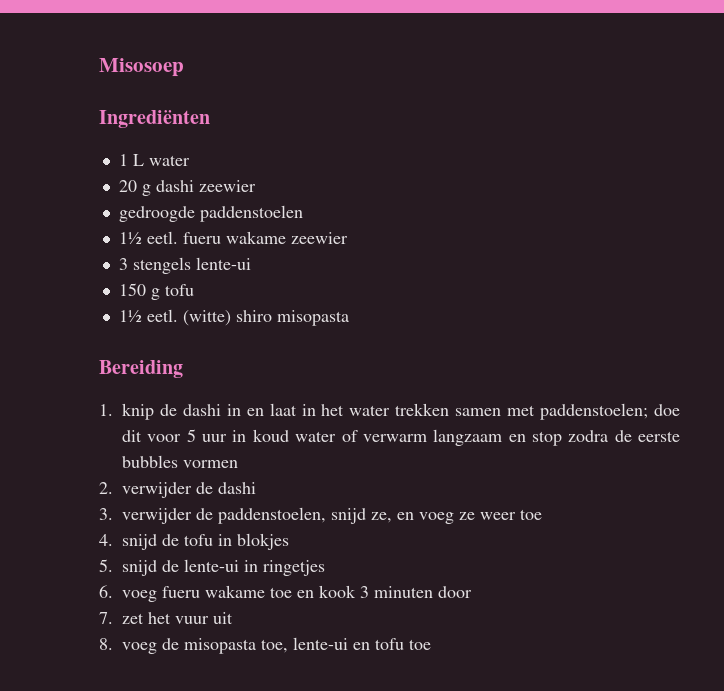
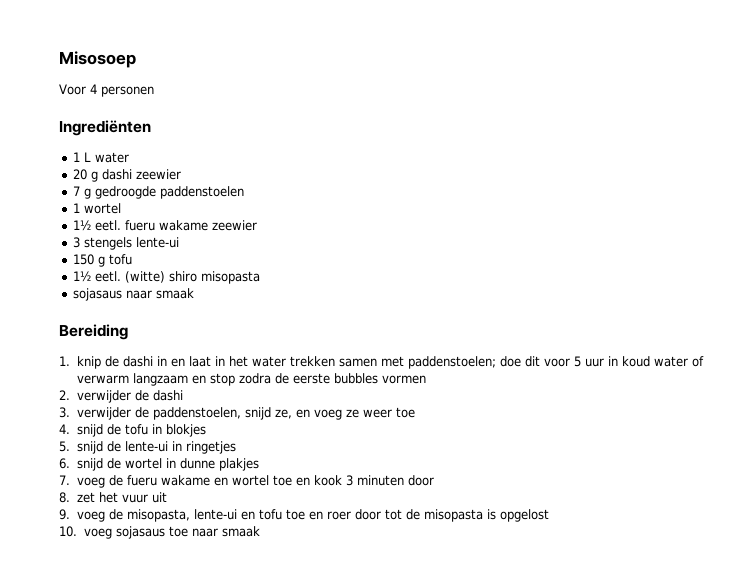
(184, 67) none -> [59,84,154,97] // Voor 4 personen
(256, 186) none -> [73,186,92,199] 7 g
(303, 213) none -> [73,203,122,214] // 1 wortel
(349, 318) none -> [73,288,195,301] // sojasaus naar smaak
[122,585,265,602] voeg fueru wakame -> [76,458,259,471] [59,475,269,488] snijd de wortel in dunne plakjes // 7. voeg de fueru wakame en wortel
[99,612,113,624] 7. -> [59,492,70,503] 8.
[99,638,288,654] 8. voeg de misopasta toe, -> [59,509,190,522] 9. voeg de misopasta,
(431, 644) none -> [308,509,549,522] [59,526,260,539] en roer door tot de misopasta is opgelost // 10. voeg sojasaus toe naar smaak

